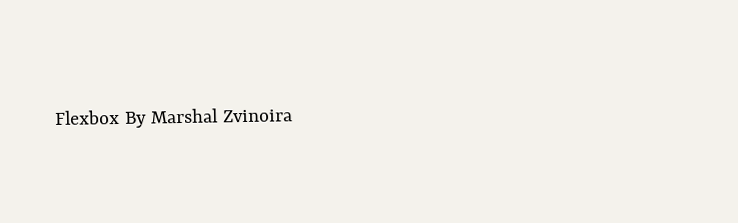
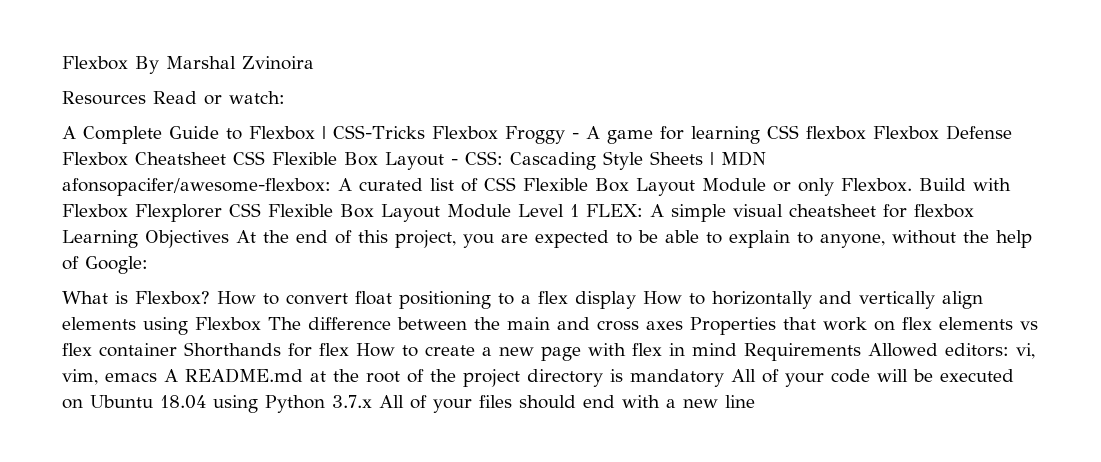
(294, 116) none -> [62,91,285,105] [62,125,1012,144] [62,151,766,170] [62,177,1011,196] [62,203,974,222] [62,230,1032,248] [62,256,148,274] [62,291,983,309] [62,317,1038,335] [62,342,1035,361] [62,368,1014,387] [62,395,755,413] // Resources Read or watch: // A Complete Guide to Flexbox | CSS-Tricks Flexbox Froggy - A game for learning CSS flexbox Flexbox Defense Flexbox Cheatsheet CSS Flexible Box Layout - CSS: Cascading Style Sheets | MDN afonsopacifer/awesome-flexbox: A curated list of CSS Flexible Box Layout Module or only Flexbox. Build with Flexbox Flexplorer CSS Flexible Box Layout Module Level 1 FLEX: A simple visual cheatsheet for flexbox Learning Objectives At the end of this project, you are expected to be able to explain to anyone, without the help of Google: // What is Flexbox? How to convert float positioning to a flex display How to horizontally and vertically align elements using Flexbox The difference between the main and cross axes Properties that work on flex elements vs flex container Shorthands for flex How to create a new page with flex in mind Requirements Allowed editors: vi, vim, emacs A README.md at the root of the project directory is mandatory All of your code will be executed on Ubuntu 18.04 using Python 3.7.x All of your files should end with a new line

